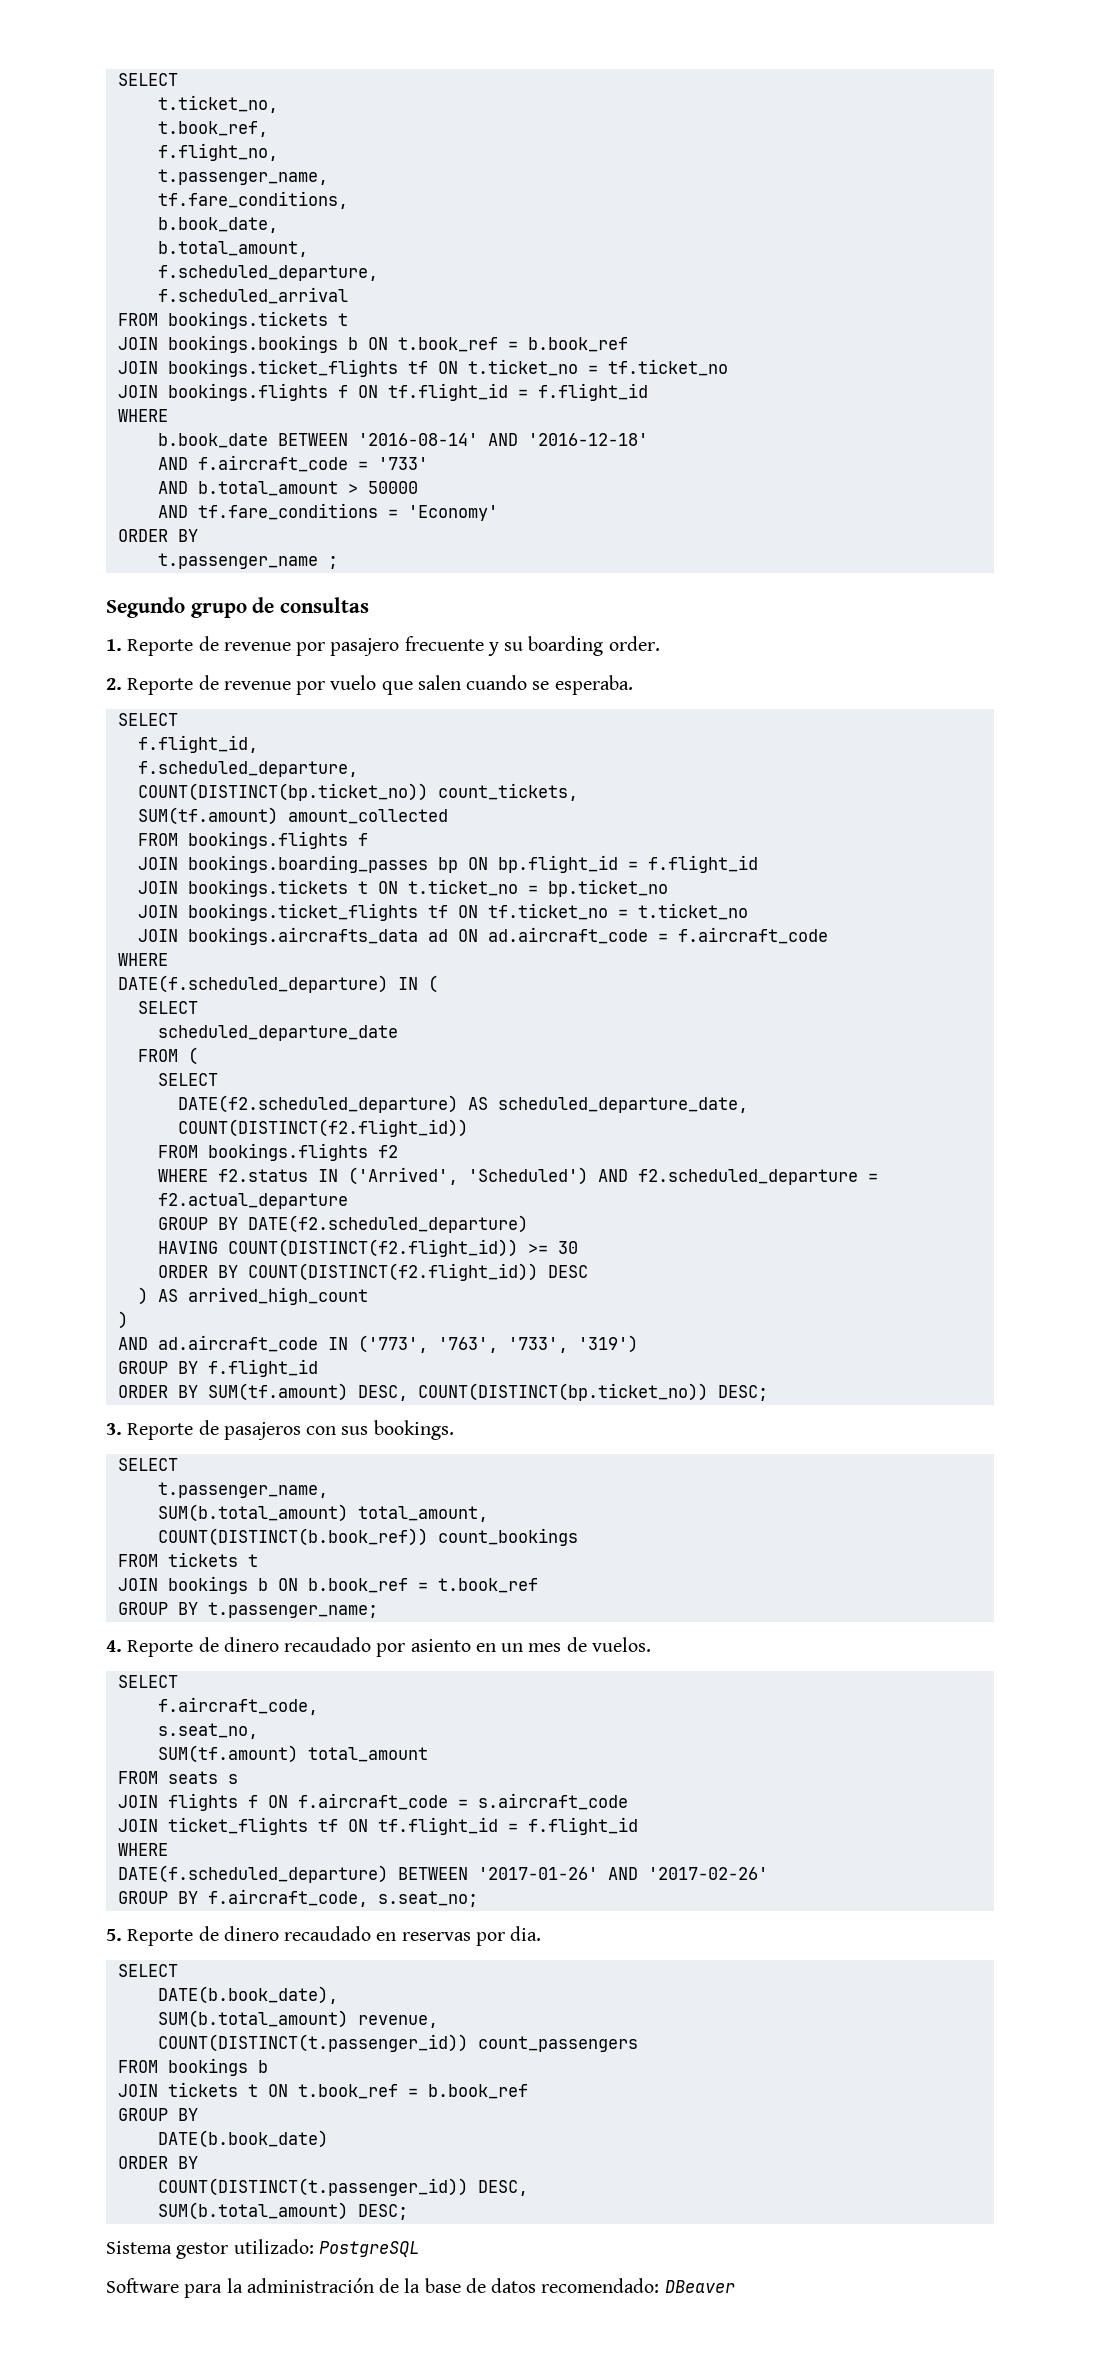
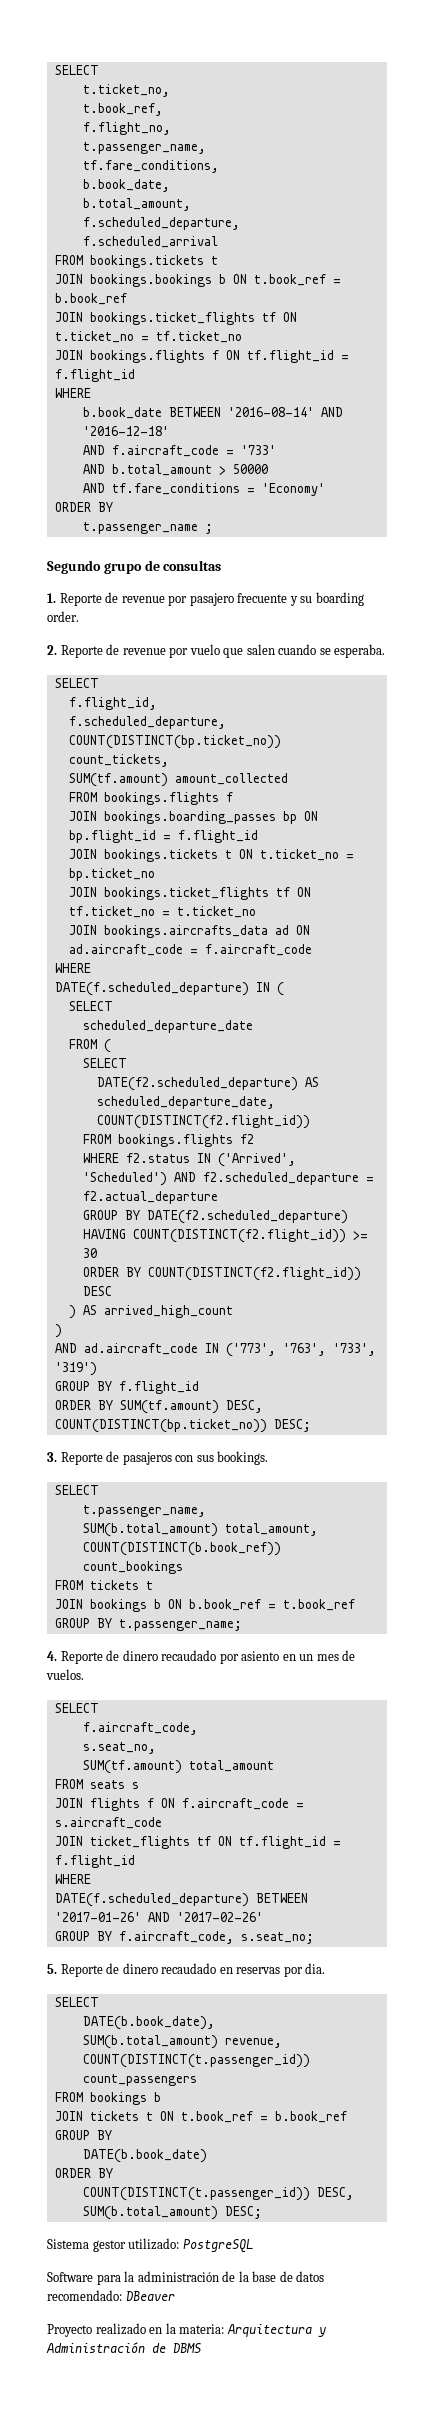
(735, 2286) none -> [47,2323,326,2337] [46,2342,201,2353] // Proyecto realizado en la materia: Arquitectura y Administración de DBMS

